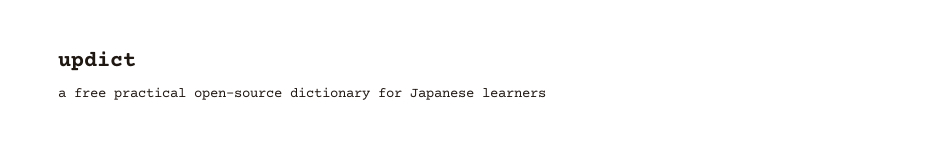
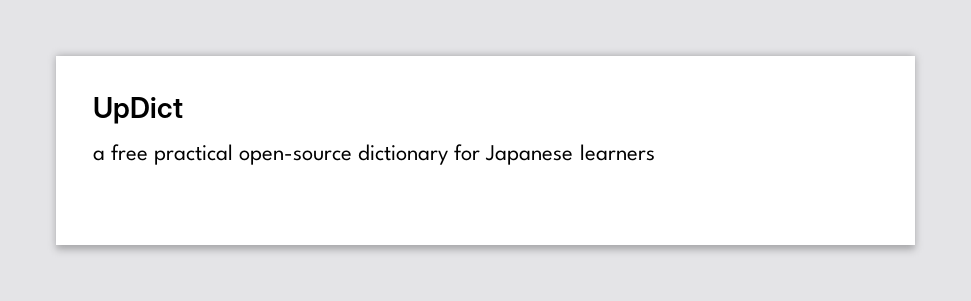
[58,51,136,71] updict -> [93,97,183,124] UpDict

